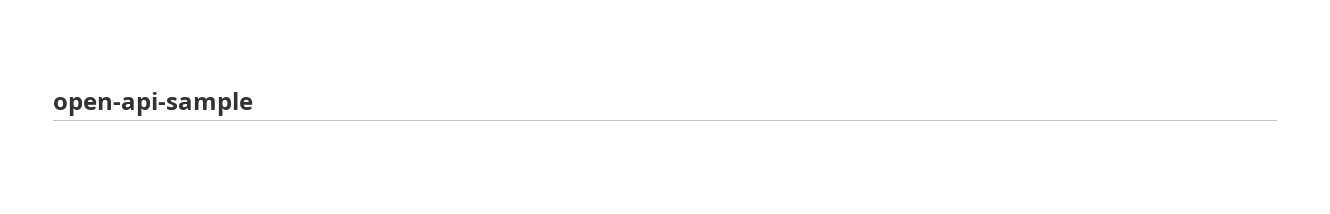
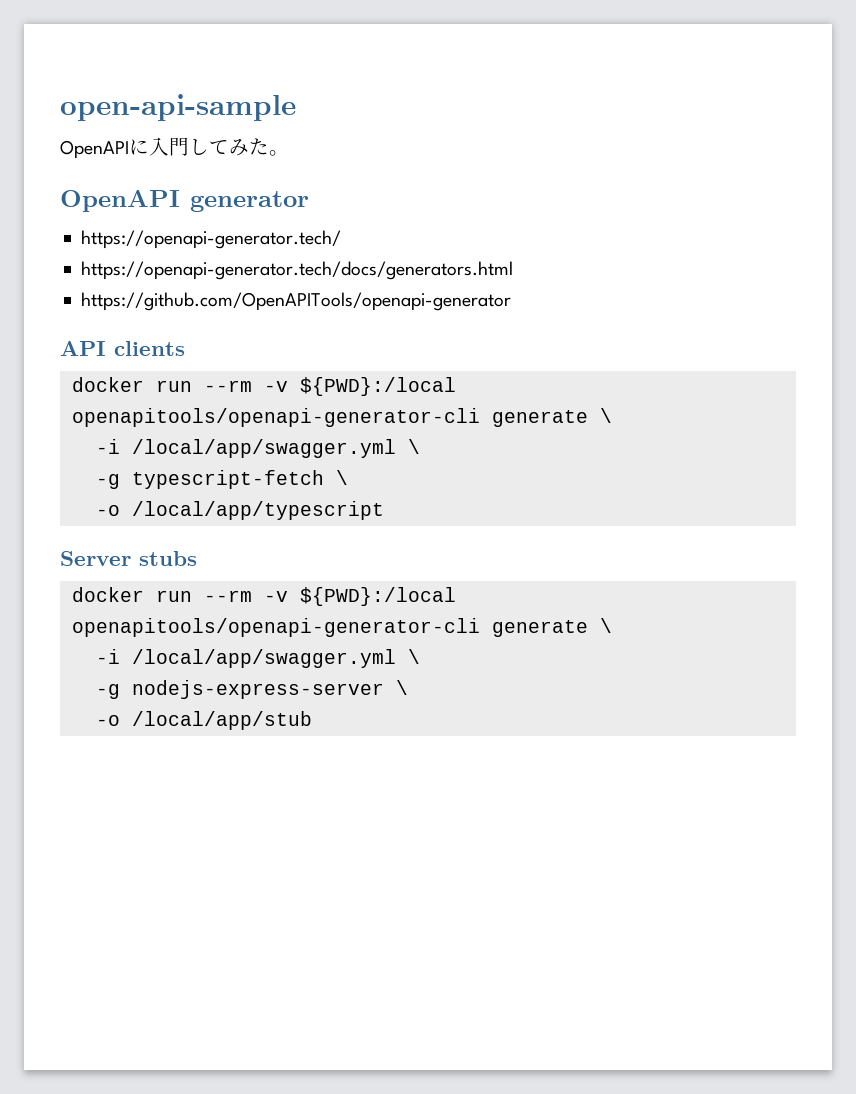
(253, 104) none -> [60,137,289,159] [60,190,309,212] [81,230,342,249] [81,261,514,280] [81,292,512,311] [60,341,185,356] [71,377,456,396] [71,408,612,427] [95,439,420,458] [95,470,348,489] [95,501,384,520] [60,551,197,566] [71,587,456,606] [71,618,612,637] [95,649,420,668] [95,680,408,699] [95,711,312,730] // OpenAPIに入門してみた。 // OpenAPI generator // https://openapi-generator.tech/ // https://openapi-generator.tech/docs/generators.html // https://github.com/OpenAPITools/openapi-generator // API clients // docker run --rm -v ${PWD}:/local openapitools/openapi-generator-cli generate \ // -i /local/app/swagger.yml \ // -g typescript-fetch \ // -o /local/app/typescript // Server stubs // docker run --rm -v ${PWD}:/local openapitools/openapi-generator-cli generate \ // -i /local/app/swagger.yml \ // -g nodejs-express-server \ // -o /local/app/stub

